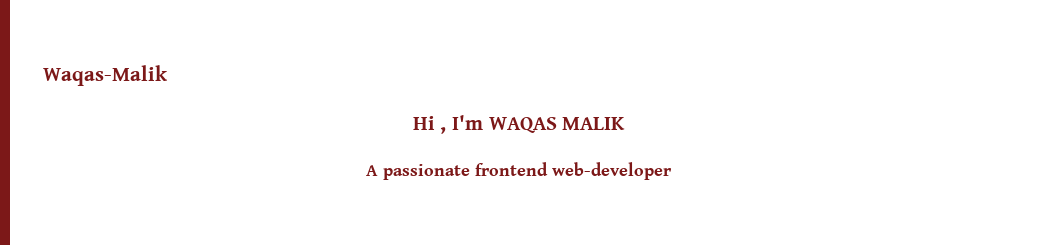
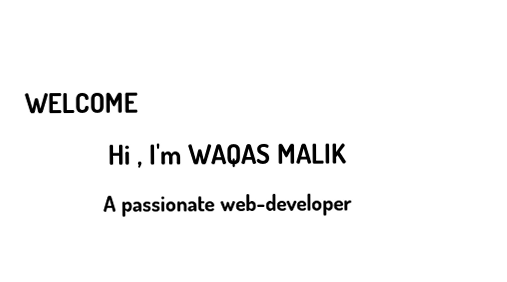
[43,65,168,86] Waqas-Malik -> [24,92,138,114] WELCOME
[475,162,548,176] frontend -> (215, 206) none

